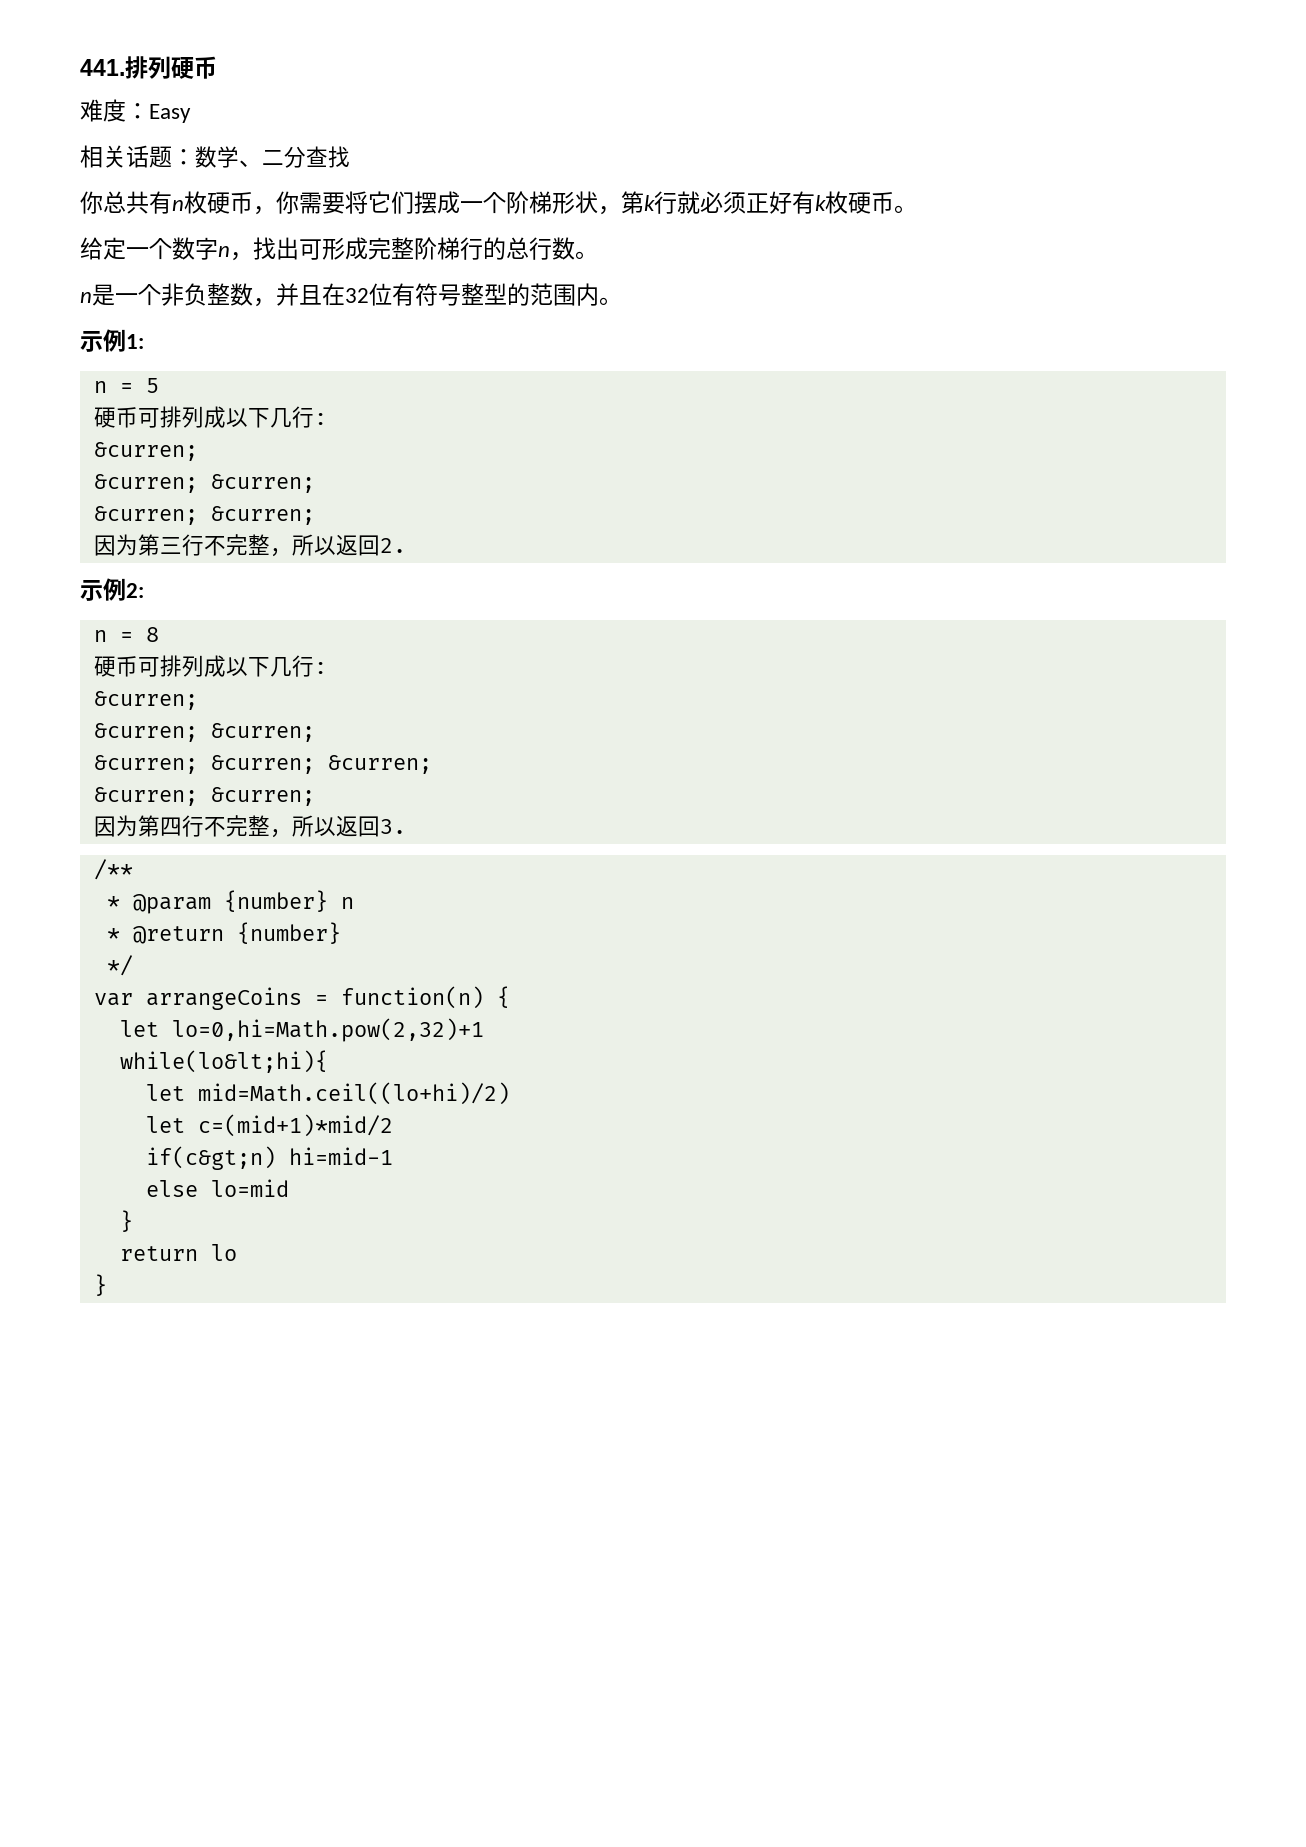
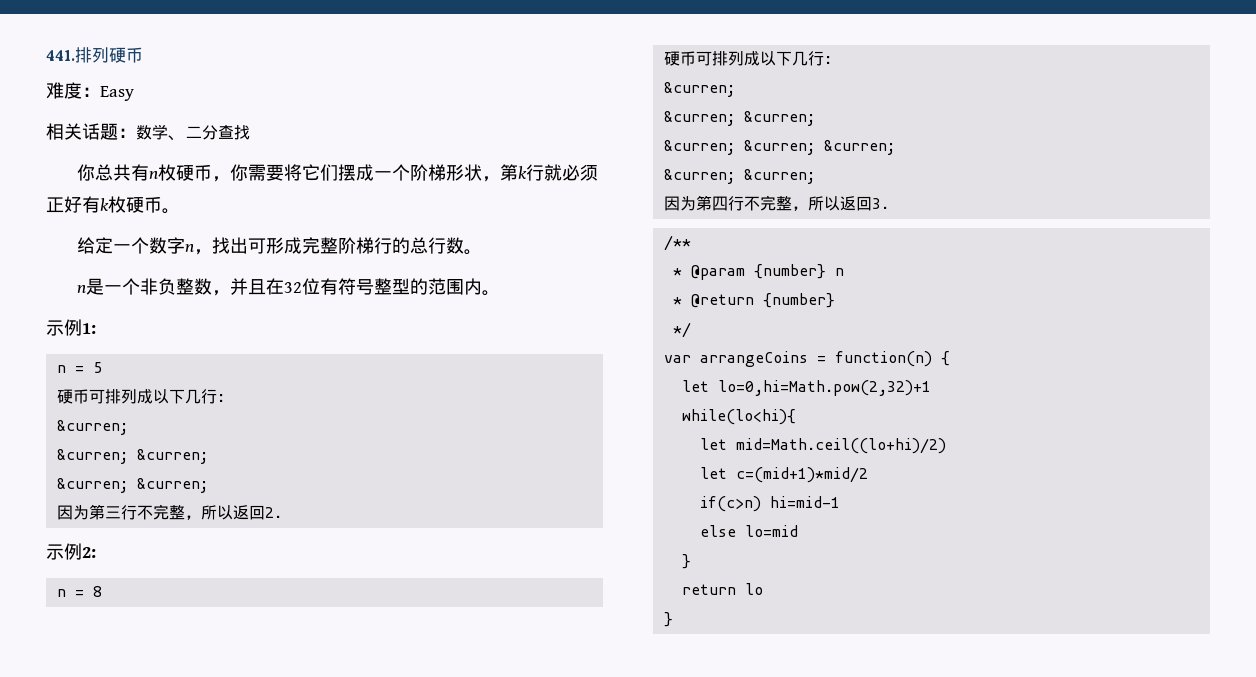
[119,1050,328,1073] while(lo&lt;hi){ -> [681,409,796,425] while(lo<hi){
[145,1146,276,1170] if(c&gt;n) -> [699,496,761,512] if(c>n)

